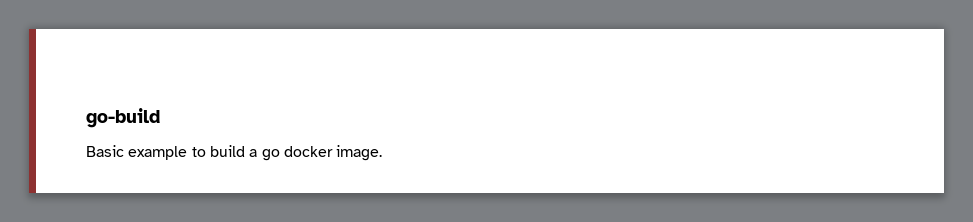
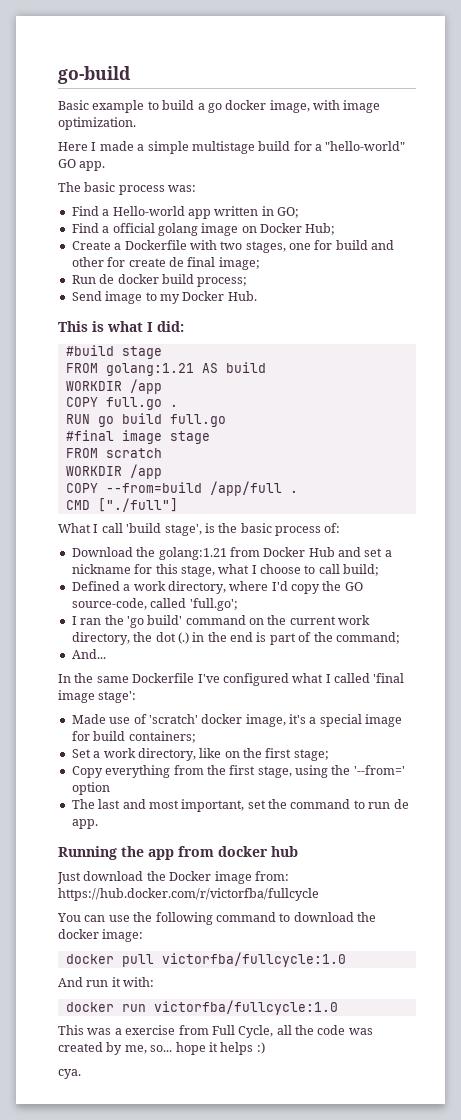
[336,145,383,161] image. -> [269,100,381,113] [58,117,136,130] [58,141,406,154] [58,159,106,171] [58,182,197,195] [71,206,299,219] [71,223,336,236] [71,240,395,253] [71,257,260,270] [71,274,248,287] [71,291,257,304] [58,321,184,332] [65,345,162,359] [65,362,266,376] [65,379,162,394] [65,397,178,410] [65,413,226,427] [65,430,210,444] [65,448,162,458] [65,464,162,479] [65,481,298,496] [65,498,178,512] [58,523,341,536] [71,547,392,560] [71,564,380,577] [71,581,363,594] [71,598,238,611] [71,615,371,628] [71,632,400,645] [71,649,106,659] [58,673,405,686] [58,690,137,703] [71,714,403,727] [71,731,196,743] [71,748,329,761] [71,765,405,778] [71,782,110,795] [71,799,409,812] [71,819,98,829] [58,846,298,860] [57,871,289,884] [58,888,319,901] [57,912,376,925] [58,929,144,942] [65,952,346,967] [58,977,155,987] [65,1000,338,1015] [58,1025,373,1038] [58,1042,265,1055] [58,1069,81,1079] image, with image optimization. // Here I made a simple multistage build for a "hello-world" GO app. // The basic process was: // Find a Hello-world app written in GO; // Find a official golang image on Docker Hub; // Create a Dockerfile with two stages, one for build and other for create de final image; // Run de docker build process; // Send image to my Docker Hub. // This is what I did: // #build stage // FROM golang:1.21 AS build // WORKDIR /app // COPY full.go . // RUN go build full.go // #final image stage // FROM scratch // WORKDIR /app // COPY --from=build /app/full . // CMD ["./full"] // What I call 'build stage', is the basic process of: // Download the golang:1.21 from Docker Hub and set a nickname for this stage, what I choose to call build; // Defined a work directory, where I'd copy the GO source-code, called 'full.go'; // I ran the 'go build' command on the current work directory, the dot (.) in the end is part of the command; // And... // In the same Dockerfile I've configured what I called 'final image stage': // Made use of 'scratch' docker image, it's a special image for build containers; // Set a work directory, like on the first stage; // Copy everything from the first stage, using the '--from=' option // The last and most important, set the command to run de app. // Running the app from docker hub // Just download the Docker image from: https://hub.docker.com/r/victorfba/fullcycle // You can use the following command to download the docker image: // docker pull victorfba/fullcycle:1.0 // And run it with: // docker run victorfba/fullcycle:1.0 // This was a exercise from Full Cycle, all the code was created by me, so... hope it helps :) // cya.

